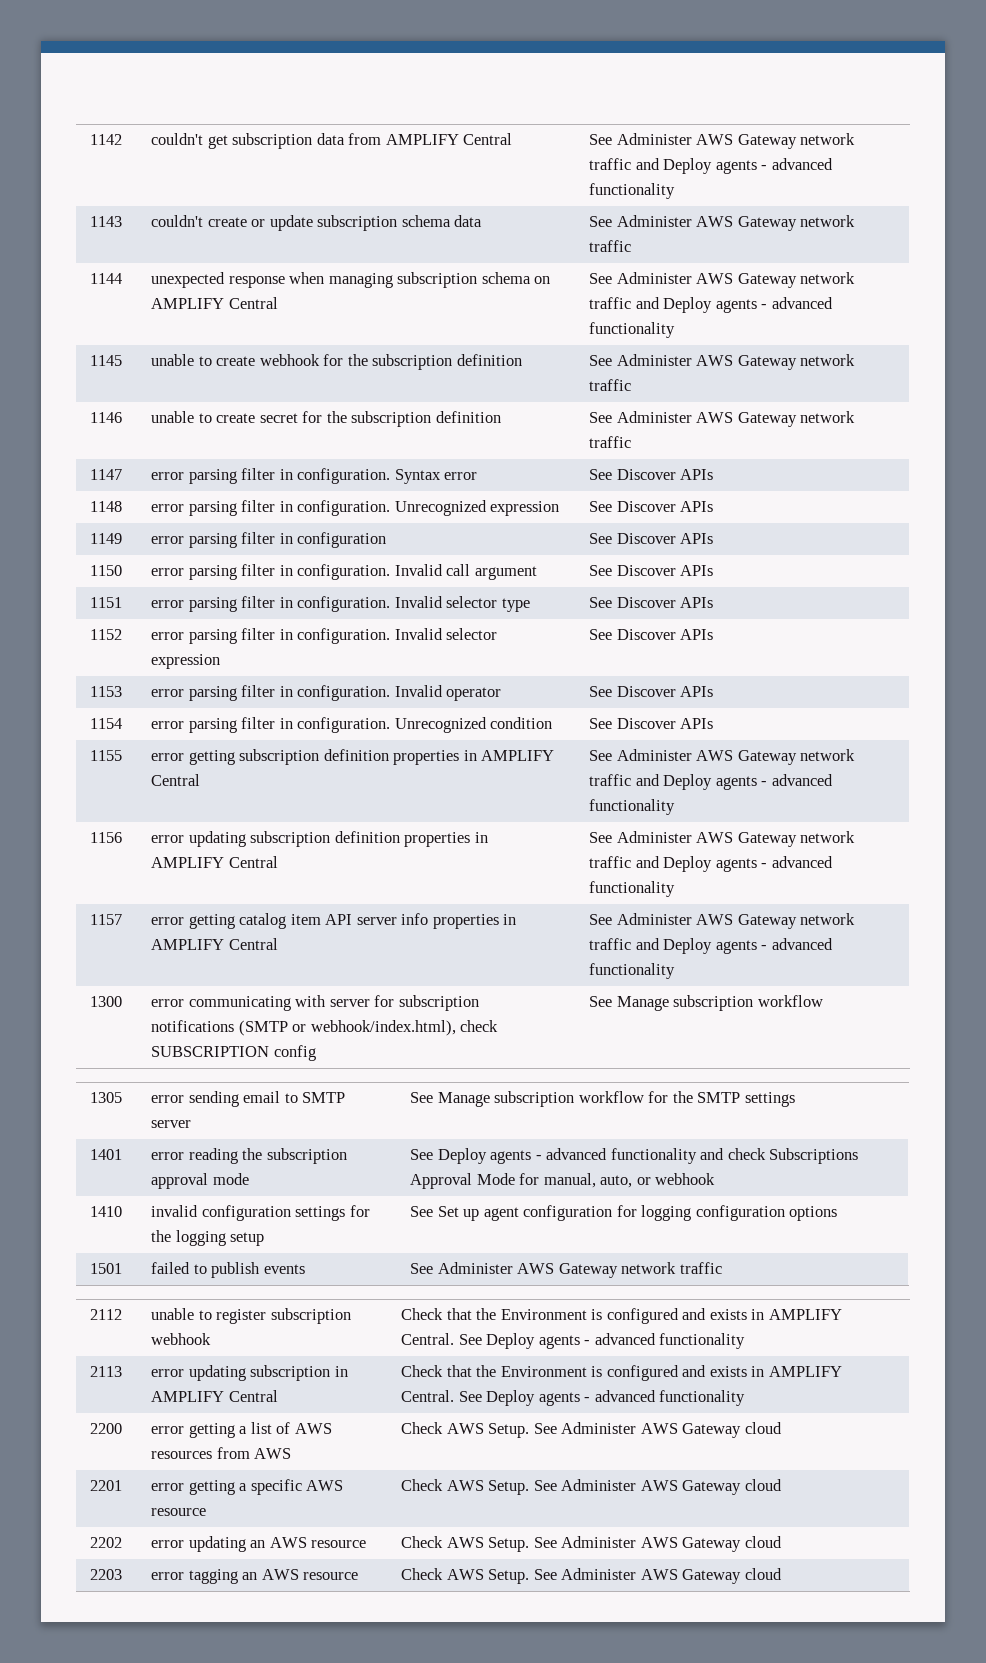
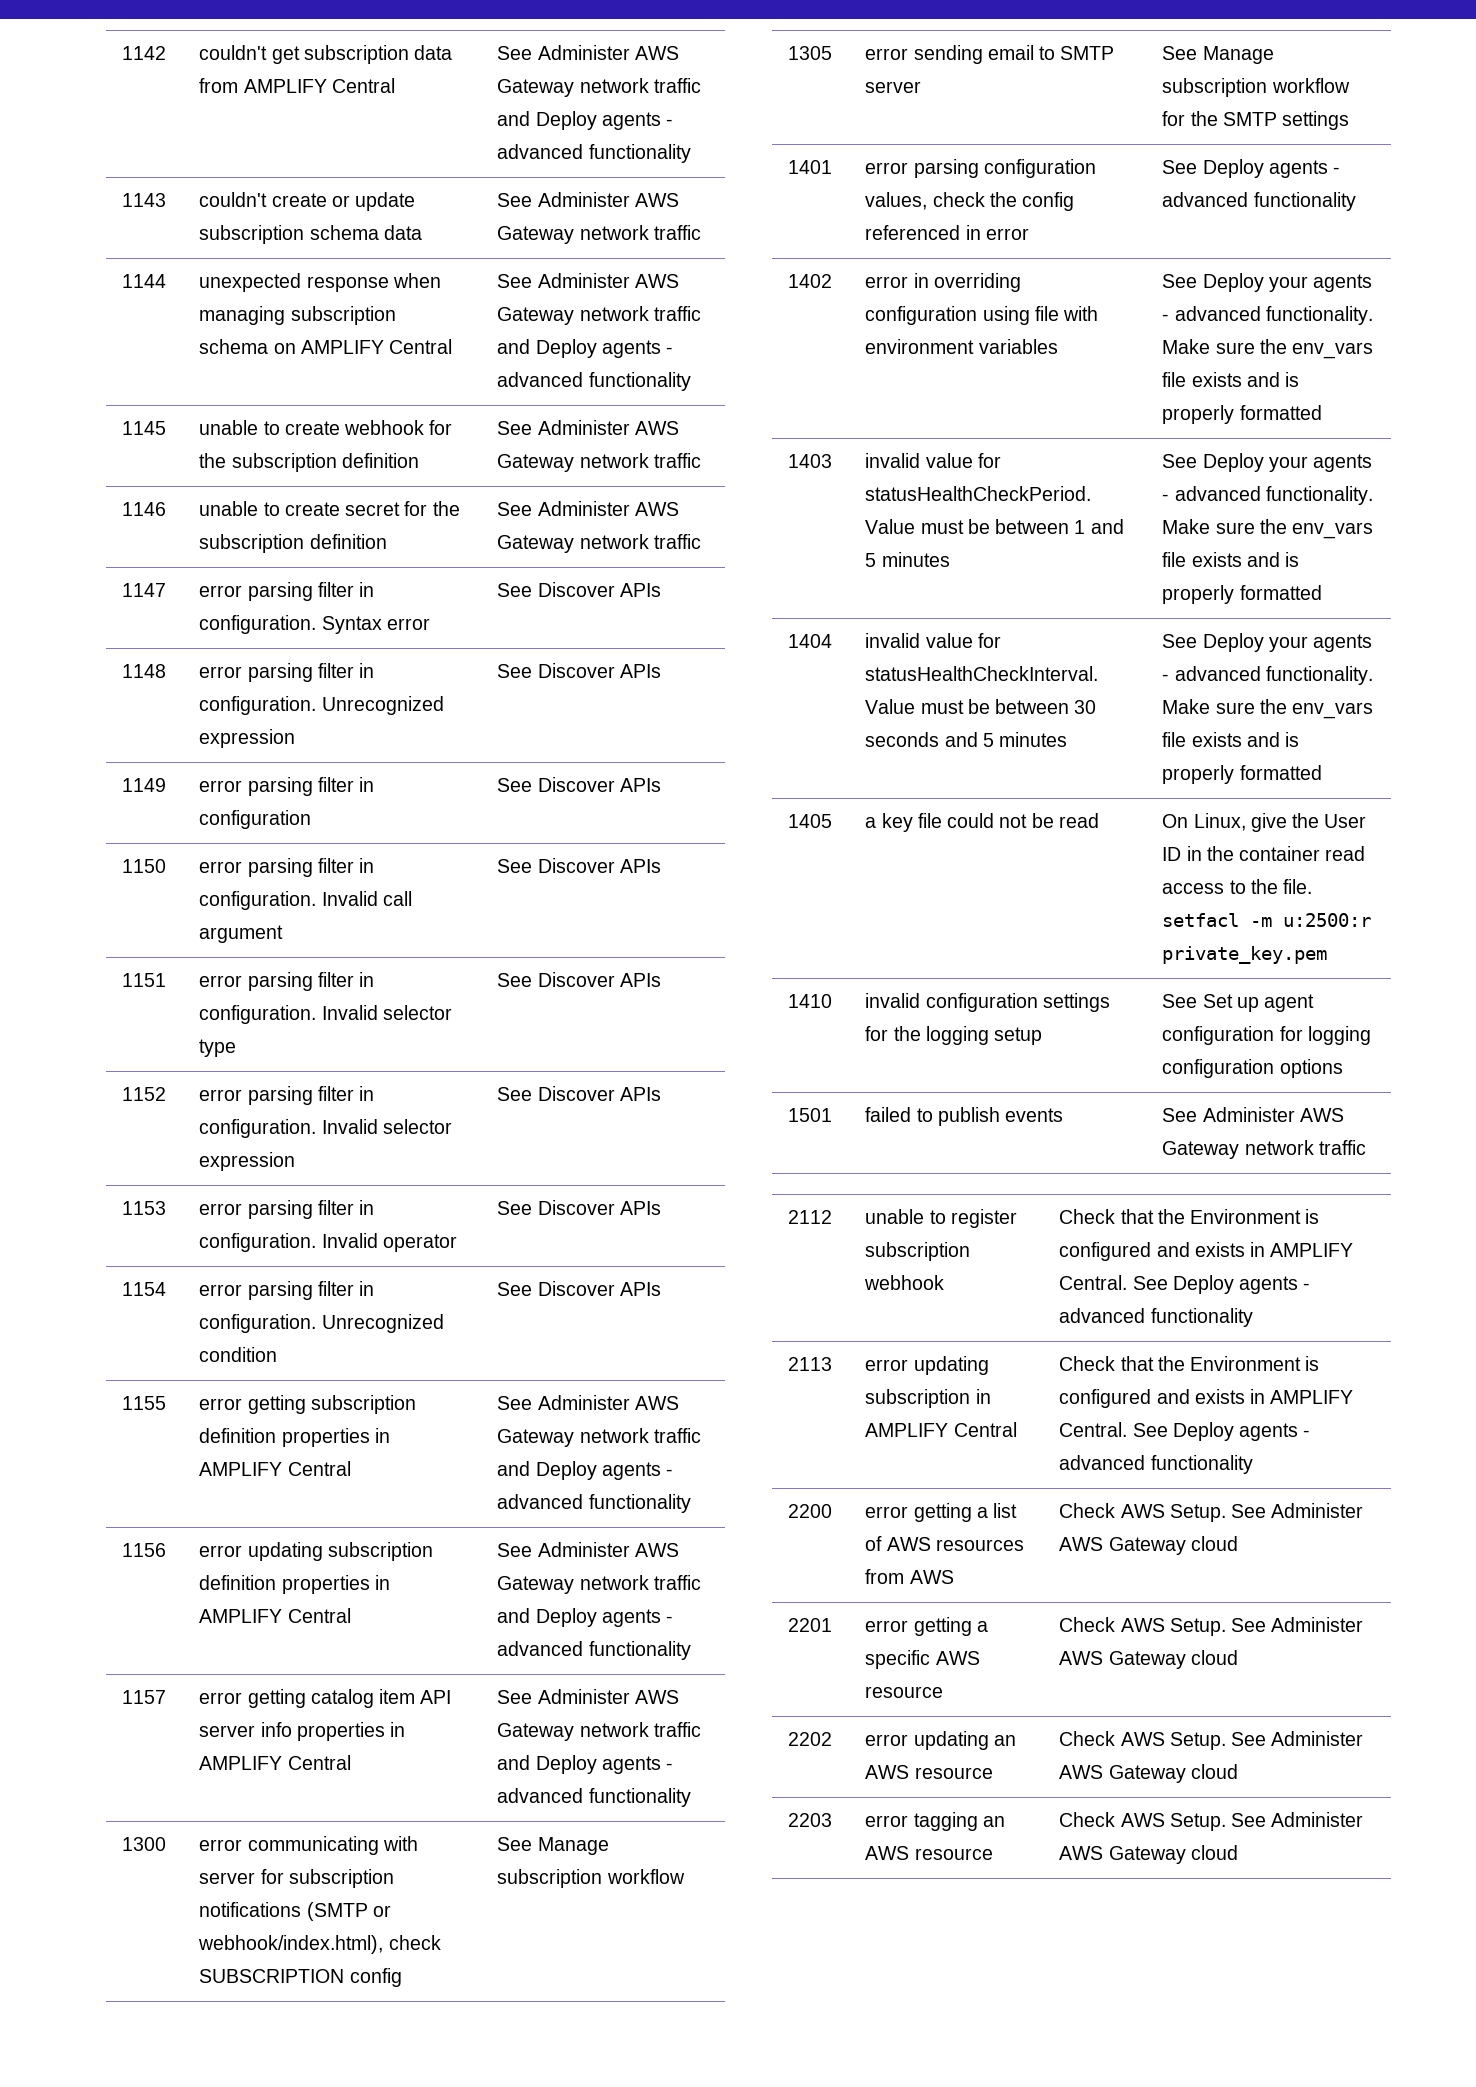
[188,1148,347,1164] [151,1173,249,1189] [410,1148,859,1164] [410,1173,716,1189] reading the subscription approval mode | See Deploy agents - advanced functionality and check Subscriptions Approval Mode for manual, auto, or webhook -> [913,159,1096,178] [865,192,1075,211] [865,225,1029,240] [1162,159,1341,178] [1162,192,1356,211] [788,274,833,288] [865,273,1021,292] [865,306,1099,325] [865,339,1058,354] [1162,273,1373,292] [1162,306,1373,325] [1162,339,1374,359] [1162,372,1300,387] [1162,405,1322,424] [788,454,833,468] [865,453,1001,468] [865,486,1092,501] [865,519,1124,534] [865,552,950,567] [1162,453,1373,472] [1162,486,1373,505] [1162,519,1374,539] [1162,552,1300,567] [1162,585,1322,604] [788,634,833,648] [865,633,1001,648] [865,666,1099,681] [865,699,1097,714] [865,732,1068,747] [1162,633,1373,652] [1162,666,1373,685] [1162,699,1374,719] [1162,732,1300,747] [1162,765,1322,784] [788,814,833,828] [865,813,1099,832] [1162,813,1367,832] [1162,846,1366,861] [1162,879,1313,894] [1162,913,1372,927] [1162,946,1328,964] parsing configuration values, check the config referenced in error | See Deploy agents - advanced functionality // 1402 | error in overriding configuration using file with environment variables | See Deploy your agents - advanced functionality. Make sure the env_vars file exists and is properly formatted // 1403 | invalid value for statusHealthCheckPeriod. Value must be between 1 and 5 minutes | See Deploy your agents - advanced functionality. Make sure the env_vars file exists and is properly formatted // 1404 | invalid value for statusHealthCheckInterval. Value must be between 30 seconds and 5 minutes | See Deploy your agents - advanced functionality. Make sure the env_vars file exists and is properly formatted // 1405 | a key file could not be read | On Linux, give the User ID in the container read access to the file. setfacl -m u:2500:r private_key.pem

